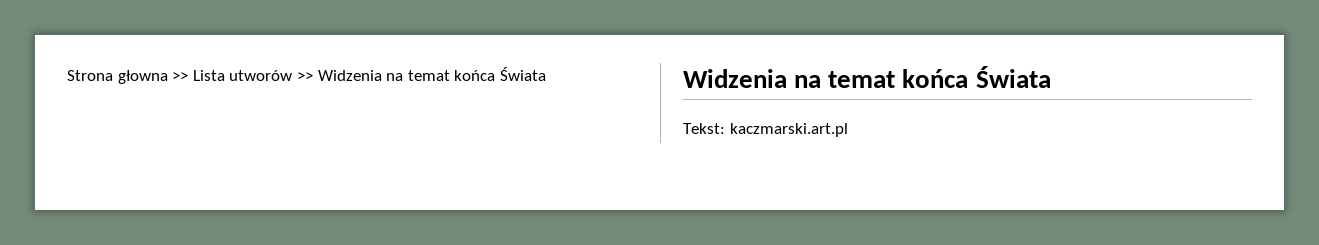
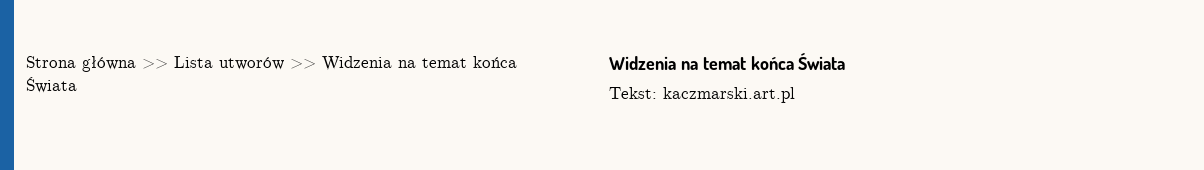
[117,70,168,84] głowna -> [82,56,136,72] główna

